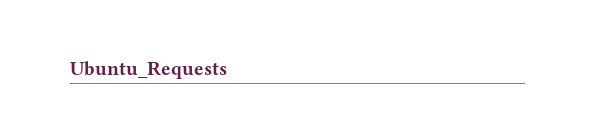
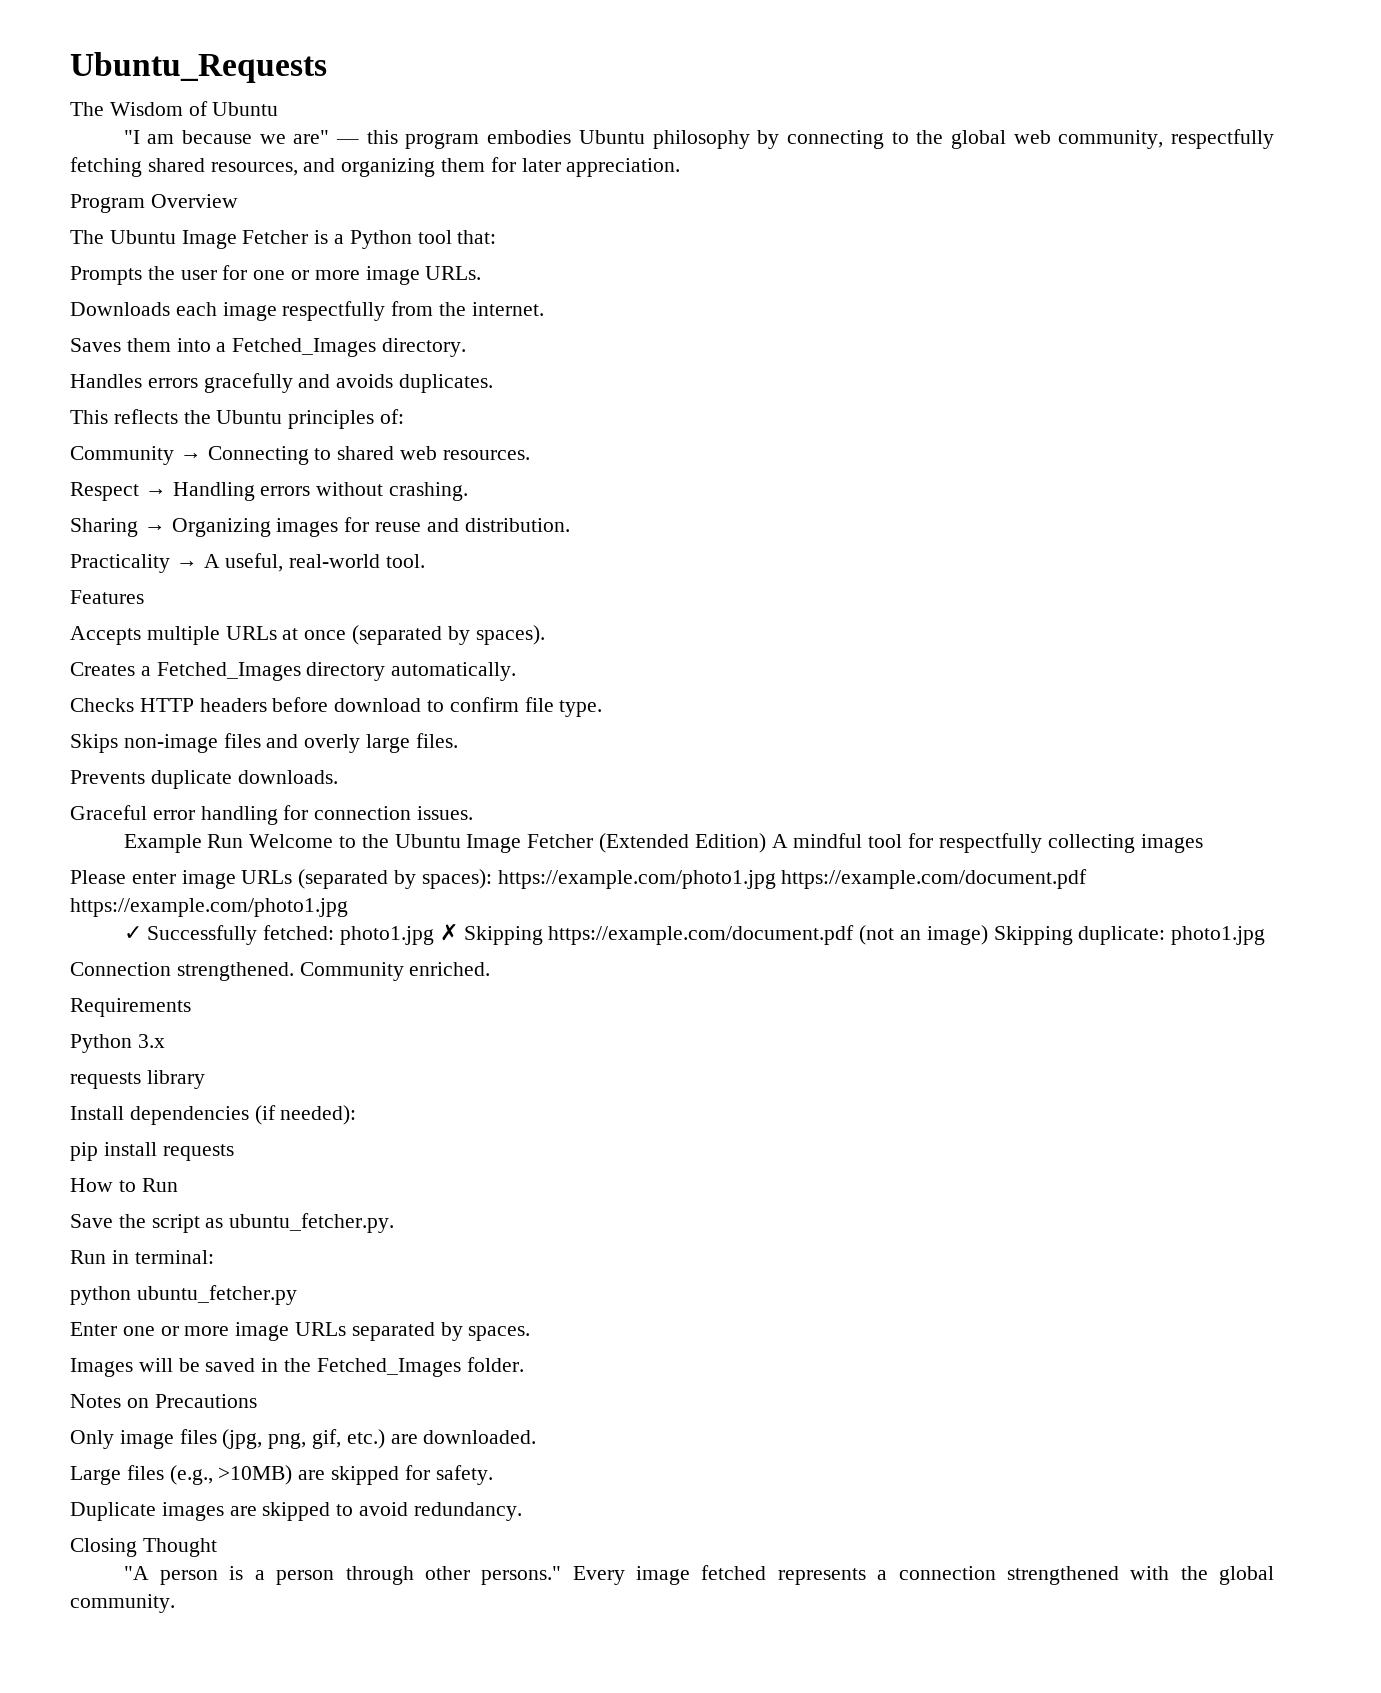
(227, 70) none -> [70,101,279,116] [123,129,1275,149] [70,157,681,177] [70,194,238,213] [70,230,497,249] [70,265,482,285] [70,301,544,321] [70,338,467,357] [70,373,494,393] [70,409,405,429] [70,446,530,465] [70,482,469,501] [70,517,570,537] [70,553,426,573] [70,590,144,604] [70,625,545,645] [70,662,517,681] [70,697,603,717] [70,733,458,753] [70,770,338,789] [70,805,474,825] [123,833,1203,853] [70,869,1088,889] [70,898,348,917] [123,923,1266,945] [70,962,491,981] [70,998,191,1017] [70,1034,165,1053] [70,1070,205,1089] [70,1105,357,1125] [70,1142,234,1161] [70,1178,178,1192] [70,1213,395,1233] [70,1250,214,1264] [70,1285,297,1305] [70,1322,531,1341] [70,1357,524,1377] [70,1394,257,1408] [70,1429,537,1449] [70,1465,493,1485] [70,1502,522,1521] [70,1538,217,1557] [123,1565,1275,1585] [70,1594,175,1613] // The Wisdom of Ubuntu // "I am because we are" — this program embodies Ubuntu philosophy by connecting to the global web community, respectfully fetching shared resources, and organizing them for later appreciation. // Program Overview // The Ubuntu Image Fetcher is a Python tool that: // Prompts the user for one or more image URLs. // Downloads each image respectfully from the internet. // Saves them into a Fetched_Images directory. // Handles errors gracefully and avoids duplicates. // This reflects the Ubuntu principles of: // Community → Connecting to shared web resources. // Respect → Handling errors without crashing. // Sharing → Organizing images for reuse and distribution. // Practicality → A useful, real-world tool. // Features // Accepts multiple URLs at once (separated by spaces). // Creates a Fetched_Images directory automatically. // Checks HTTP headers before download to confirm file type. // Skips non-image files and overly large files. // Prevents duplicate downloads. // Graceful error handling for connection issues. // Example Run Welcome to the Ubuntu Image Fetcher (Extended Edition) A mindful tool for respectfully collecting images // Please enter image URLs (separated by spaces): https://example.com/photo1.jpg https://example.com/document.pdf https://example.com/photo1.jpg // ✓ Successfully fetched: photo1.jpg ✗ Skipping https://example.com/document.pdf (not an image) Skipping duplicate: photo1.jpg // Connection strengthened. Community enriched. // Requirements // Python 3.x // requests library // Install dependencies (if needed): // pip install requests // How to Run // Save the script as ubuntu_fetcher.py. // Run in terminal: // python ubuntu_fetcher.py // Enter one or more image URLs separated by spaces. // Images will be saved in the Fetched_Images folder. // Notes on Precautions // Only image files (jpg, png, gif, etc.) are downloaded. // Large files (e.g., >10MB) are skipped for safety. // Duplicate images are skipped to avoid redundancy. // Closing Thought // "A person is a person through other persons." Every image fetched represents a connection strengthened with the global community.

